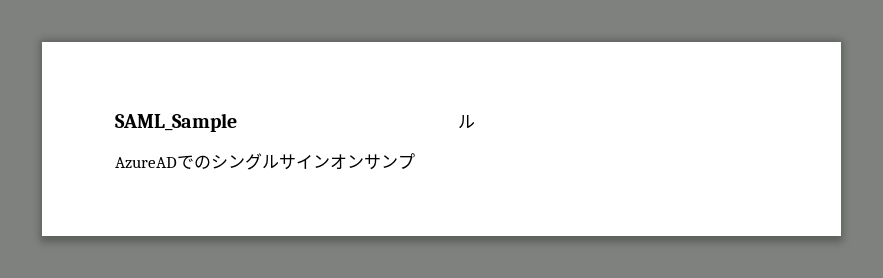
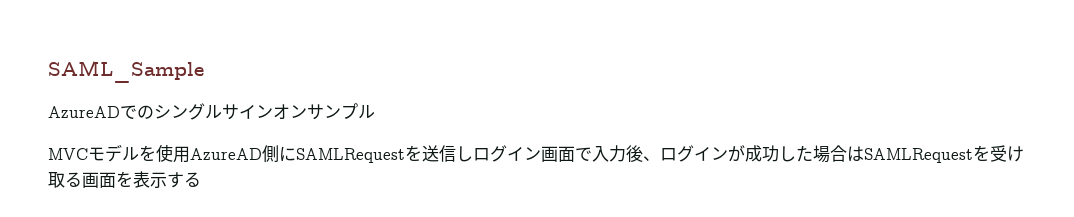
(475, 122) none -> [48,144,1024,163] [48,171,201,188] // MVCモデルを使用AzureAD側にSAMLRequestを送信しログイン画面で入力後、ログインが成功した場合はSAMLRequestを受け取る画面を表示する

